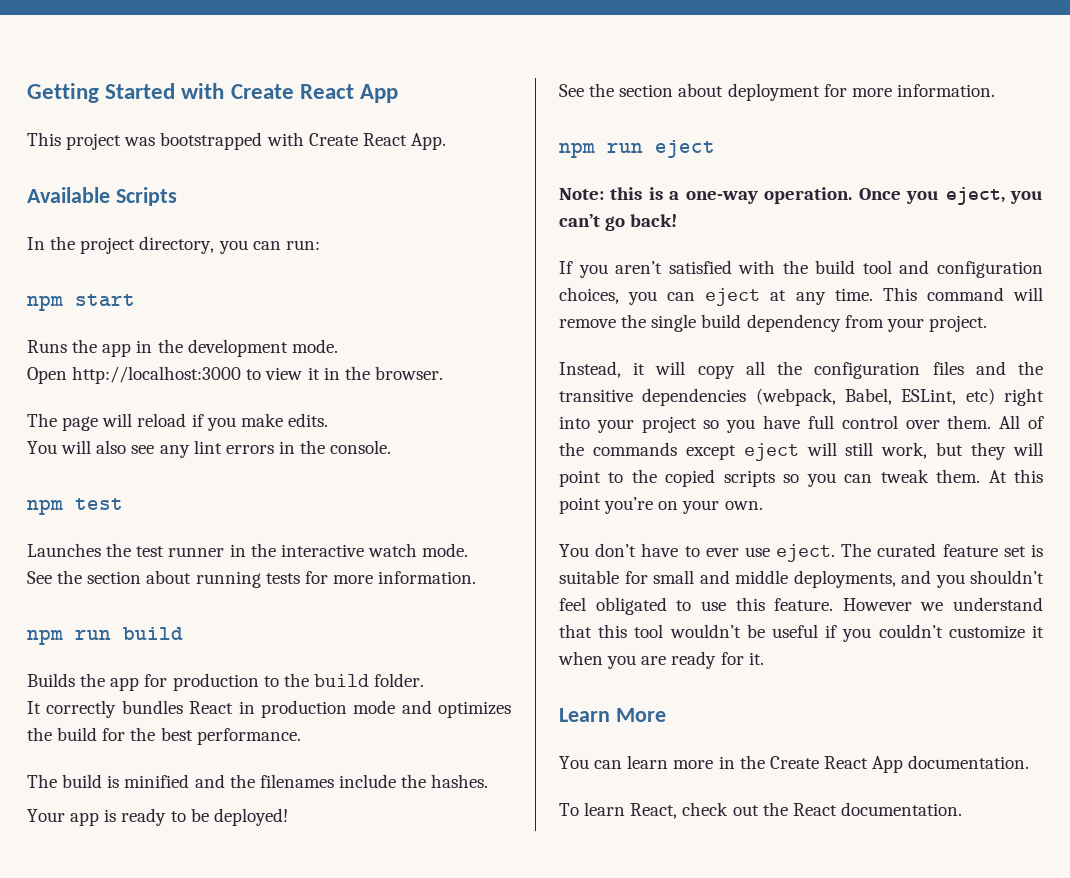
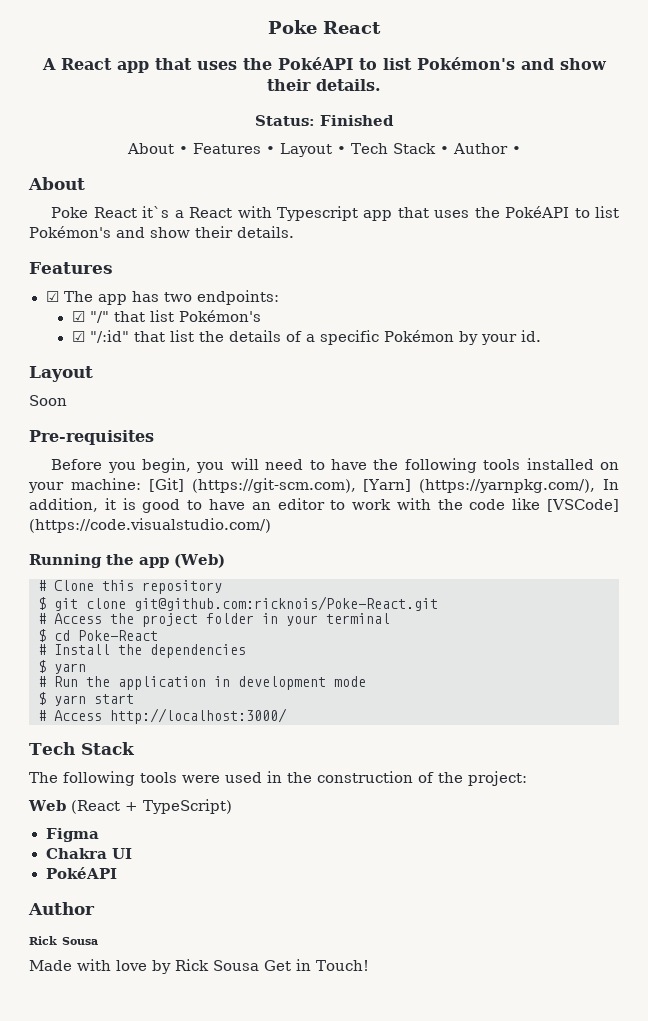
[27,83,399,103] [27,132,446,150] [27,187,177,206] [27,236,320,254] [27,294,135,311] [27,339,338,357] [27,366,443,384] [27,413,328,431] [27,440,392,458] [27,498,123,515] [27,543,469,557] [27,570,477,588] [27,627,183,645] [27,673,425,691] [27,700,511,718] [27,727,301,745] [27,774,489,788] [27,808,288,826] [559,83,995,101] [559,140,715,158] [559,187,1043,205] [559,214,678,231] [559,260,1043,278] [559,287,1043,306] [559,314,987,332] [559,361,1043,379] [559,388,1044,406] [559,415,1044,433] [559,442,1043,461] [559,469,1043,487] [559,497,763,514] [559,543,1043,562] [559,570,1044,588] [559,597,1043,615] [559,624,1044,642] [558,651,764,669] [559,708,666,722] [559,755,1030,773] [559,802,962,819] Getting Started with Create React App // This project was bootstrapped with Create React App. // Available Scripts // In the project directory, you can run: // npm start // Runs the app in the development mode. // Open http://localhost:3000 to view it in the browser. // The page will reload if you make edits. // You will also see any lint errors in the console. // npm test // Launches the test runner in the interactive watch mode. // See the section about running tests for more information. // npm run build // Builds the app for production to the build folder. // It correctly bundles React in production mode and optimizes the build for the best performance. // The build is minified and the filenames include the hashes. // Your app is ready to be deployed! // See the section about deployment for more information. // npm run eject // Note: this is a one-way operation. Once you eject, you can’t go back! // If you aren’t satisfied with the build tool and configuration choices, you can eject at any time. This command will remove the single build dependency from your project. // Instead, it will copy all the configuration files and the transitive dependencies (webpack, Babel, ESLint, etc) right into your project so you have full control over them. All of the commands except eject will still work, but they will point to the copied scripts so you can tweak them. At this point you’re on your own. // You don’t have to ever use eject. The curated feature set is suitable for small and middle deployments, and you shouldn’t feel obligated to use this feature. However we understand that this tool wouldn’t be useful if you couldn’t customize it when you are ready for it. // Learn More // You can learn more in the Create React App documentation. // To learn React, check out the React documentation. -> [268,20,381,34] [41,57,607,73] [267,79,381,91] [255,115,394,126] [126,143,521,157] [28,177,85,190] [51,206,619,221] [29,226,294,238] [29,262,113,274] [45,290,279,305] [71,310,261,323] [71,330,541,345] [29,366,93,382] [29,395,67,406] [29,430,154,445] [51,458,619,473] [28,478,619,493] [29,498,619,513] [29,518,271,533] [29,554,225,568] [38,580,222,594] [38,596,438,611] [38,613,390,627] [38,629,158,642] [38,644,246,658] [38,660,86,674] [38,676,366,690] [38,692,134,706] [38,708,287,724] [29,742,135,755] [29,771,527,786] [28,799,232,814] [45,828,99,842] [45,848,132,859] [45,867,117,879] [28,902,95,915] [29,936,98,945] [29,959,369,974] Poke React // A React app that uses the PokéAPI to list Pokémon's and show their details. // Status: Finished // About • Features • Layout • Tech Stack • Author • // About // Poke React it`s a React with Typescript app that uses the PokéAPI to list Pokémon's and show their details. // Features // ☑ The app has two endpoints: // ☑ "/" that list Pokémon's // ☑ "/:id" that list the details of a specific Pokémon by your id. // Layout // Soon // Pre-requisites // Before you begin, you will need to have the following tools installed on your machine: [Git] (https://git-scm.com), [Yarn] (https://yarnpkg.com/), In addition, it is good to have an editor to work with the code like [VSCode] (https://code.visualstudio.com/) // Running the app (Web) // # Clone this repository // $ git clone git@github.com:ricknois/Poke-React.git // # Access the project folder in your terminal // $ cd Poke-React // # Install the dependencies // $ yarn // # Run the application in development mode // $ yarn start // # Access http://localhost:3000/ // Tech Stack // The following tools were used in the construction of the project: // Web (React + TypeScript) // Figma // Chakra UI // PokéAPI // Author // Rick Sousa // Made with love by Rick Sousa Get in Touch!

